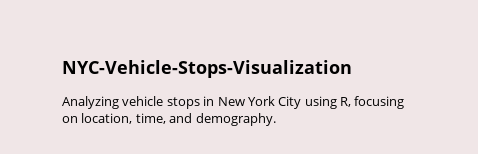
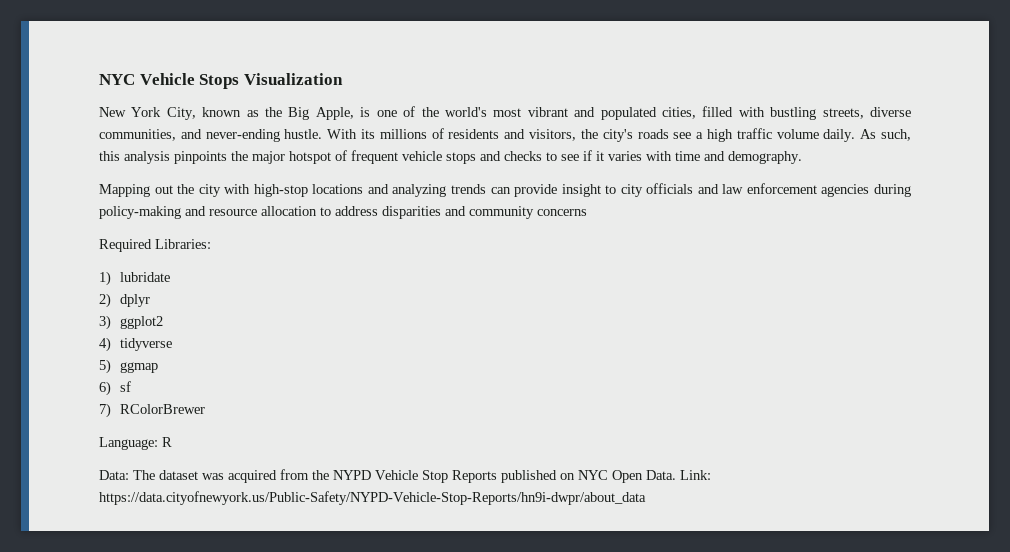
[62,60,352,78] [62,96,405,109] [62,113,276,126] NYC-Vehicle-Stops-Visualization // Analyzing vehicle stops in New York City using R, focusing on location, time, and demography. -> [99,73,343,89] [99,106,911,120] [99,128,912,142] [99,150,802,164] [99,183,911,197] [99,206,587,219] [99,239,211,252] [99,271,170,286] [99,293,150,308] [99,315,163,330] [99,337,172,352] [99,359,158,374] [99,381,131,396] [99,403,205,418] [99,437,172,450] [99,469,711,483] [99,491,646,505] NYC Vehicle Stops Visualization // New York City, known as the Big Apple, is one of the world's most vibrant and populated cities, filled with bustling streets, diverse communities, and never-ending hustle. With its millions of residents and visitors, the city's roads see a high traffic volume daily. As such, this analysis pinpoints the major hotspot of frequent vehicle stops and checks to see if it varies with time and demography. // Mapping out the city with high-stop locations and analyzing trends can provide insight to city officials and law enforcement agencies during policy-making and resource allocation to address disparities and community concerns // Required Libraries: // 1) lubridate // 2) dplyr // 3) ggplot2 // 4) tidyverse // 5) ggmap // 6) sf // 7) RColorBrewer // Language: R // Data: The dataset was acquired from the NYPD Vehicle Stop Reports published on NYC Open Data. Link: https://data.cityofnewyork.us/Public-Safety/NYPD-Vehicle-Stop-Reports/hn9i-dwpr/about_data

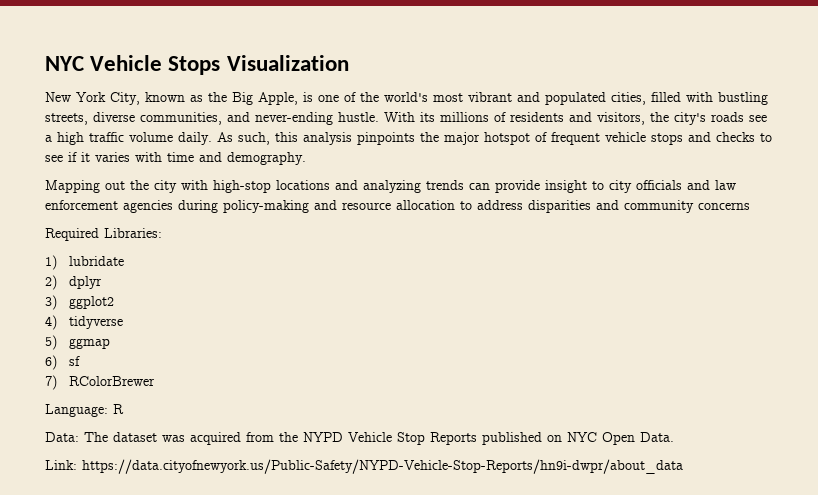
(676, 475) none -> (674, 437) //

